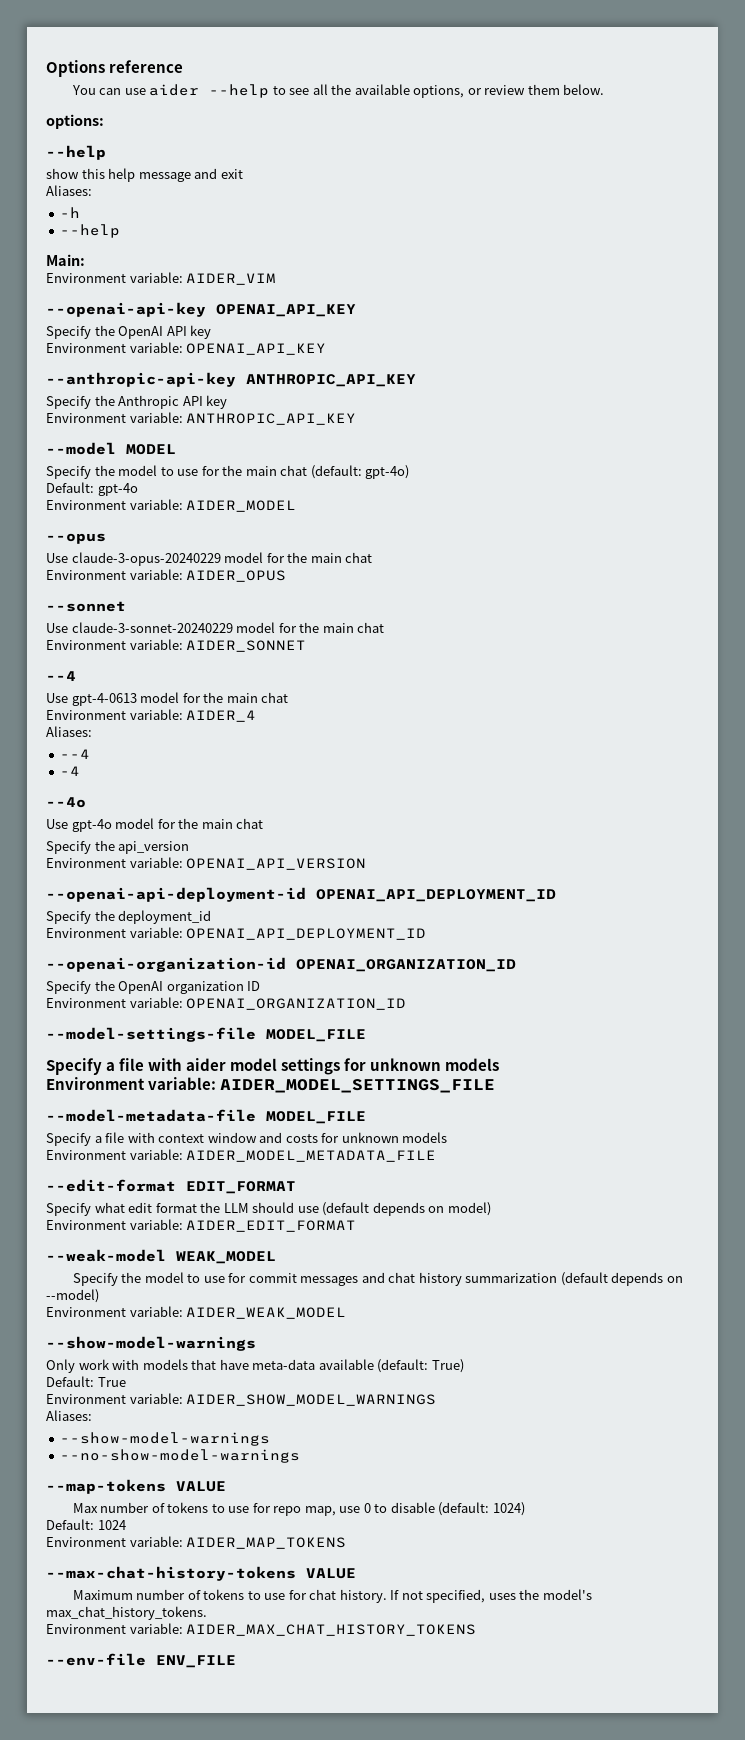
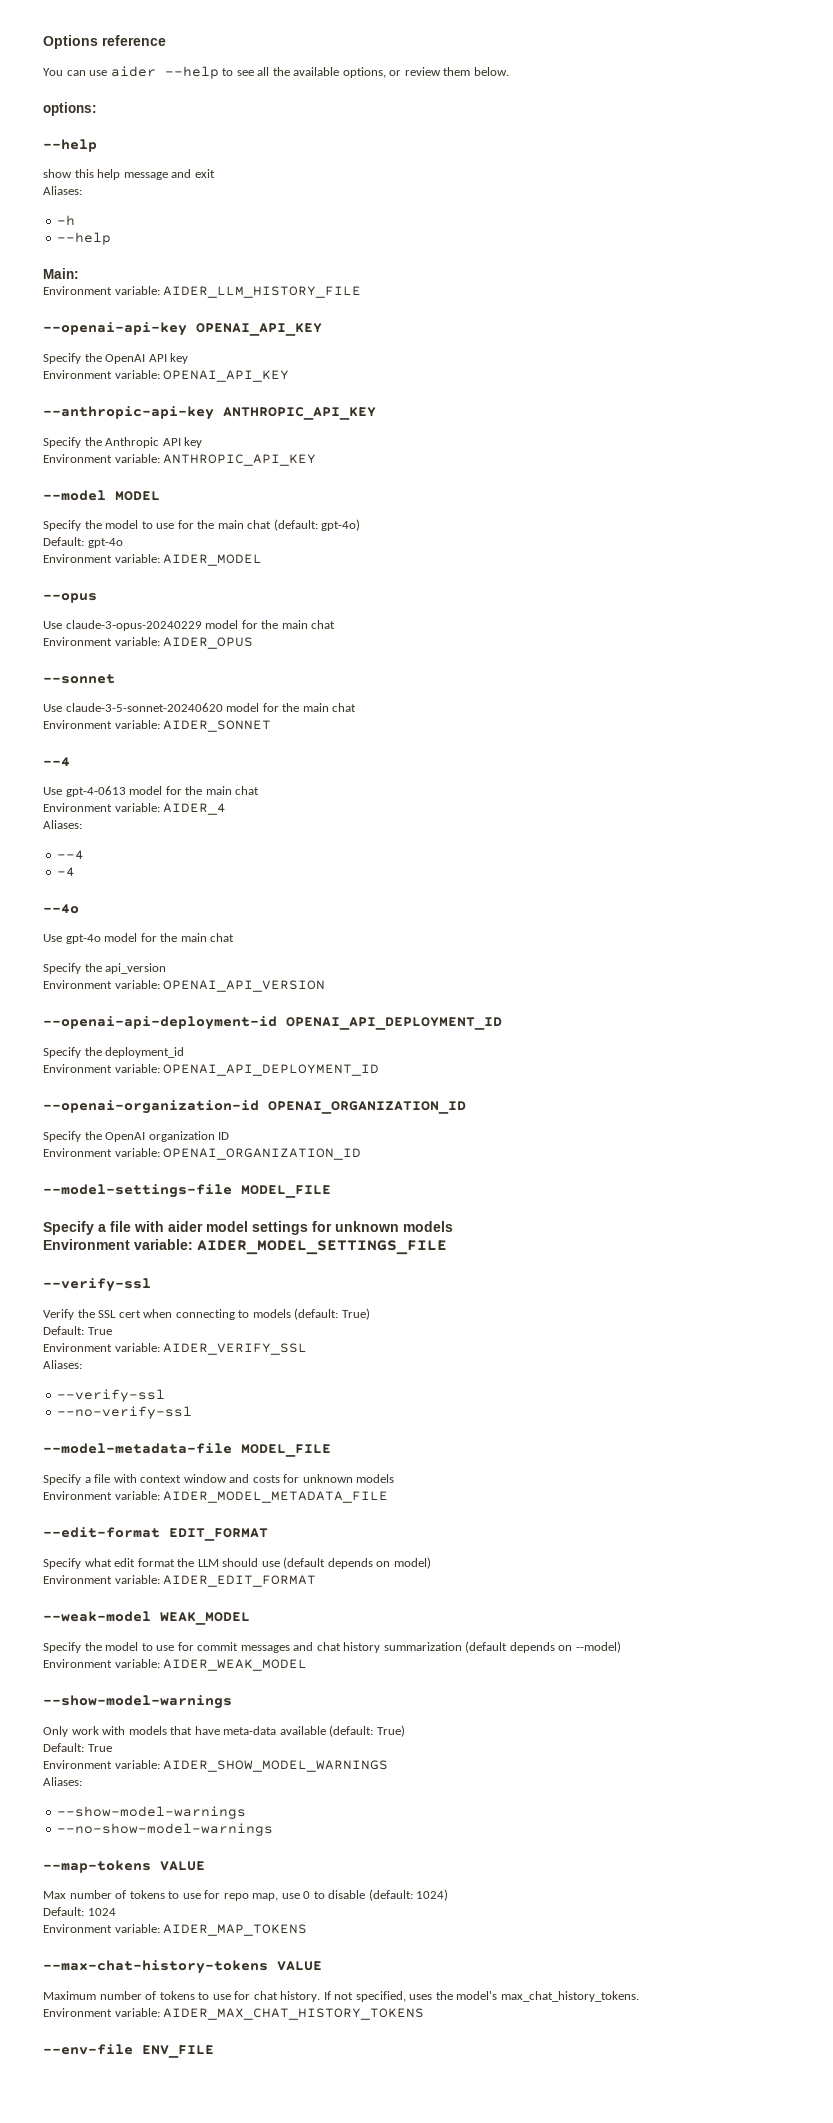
[186,273,277,285] AIDER_VIM -> [163,286,362,298] AIDER_LLM_HISTORY_FILE
[71,622,233,633] claude-3-sonnet-20240229 -> [65,703,223,712] claude-3-5-sonnet-20240620
(496, 1086) none -> [43,1278,151,1292] [43,1308,370,1320] [43,1326,112,1335] [43,1343,308,1355] [43,1360,82,1369] [57,1389,166,1402] [57,1406,193,1419] // --verify-ssl // Verify the SSL cert when connecting to models (default: True) // Default: True // Environment variable: AIDER_VERIFY_SSL // Aliases: // --verify-ssl // --no-verify-ssl

